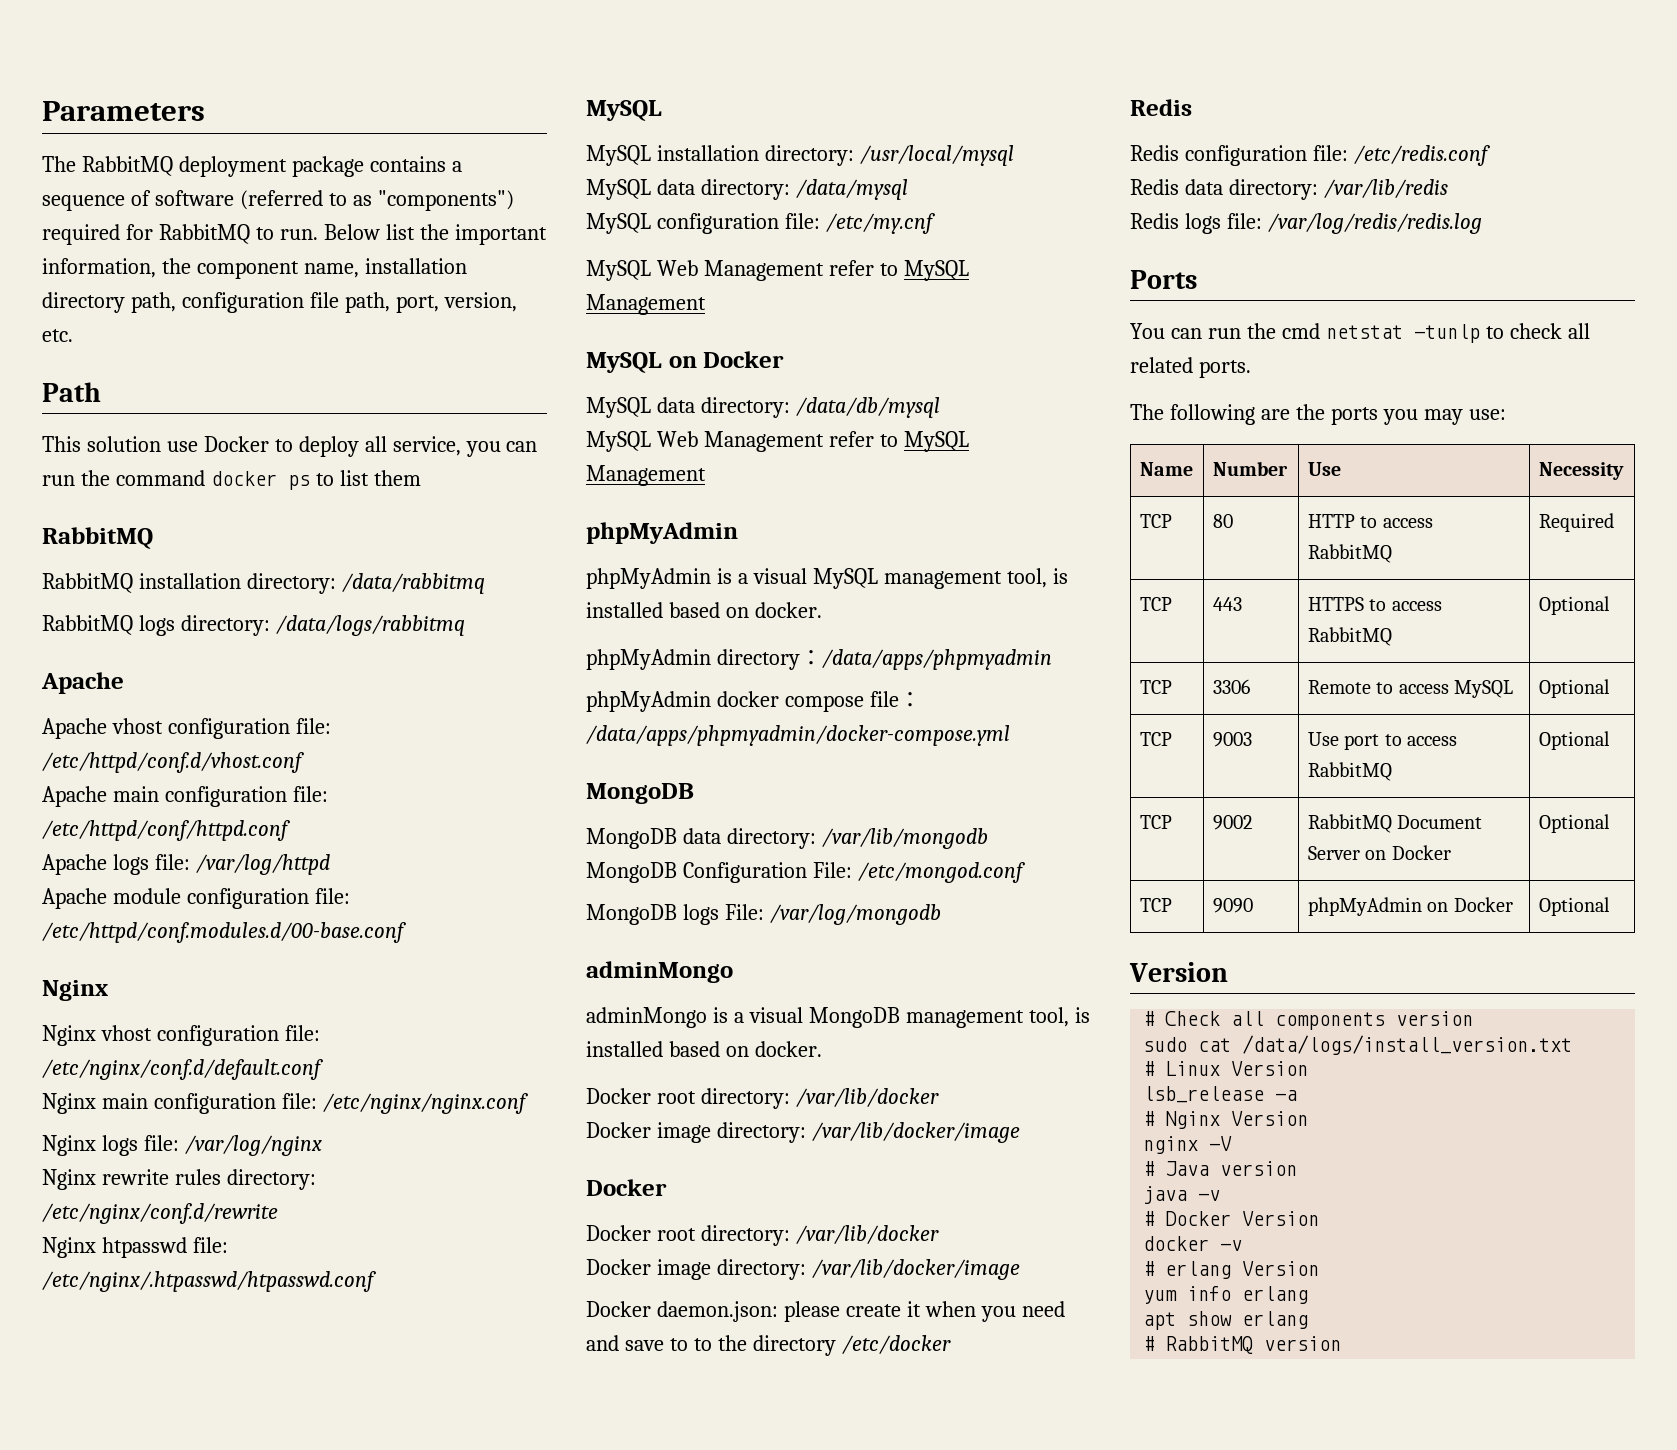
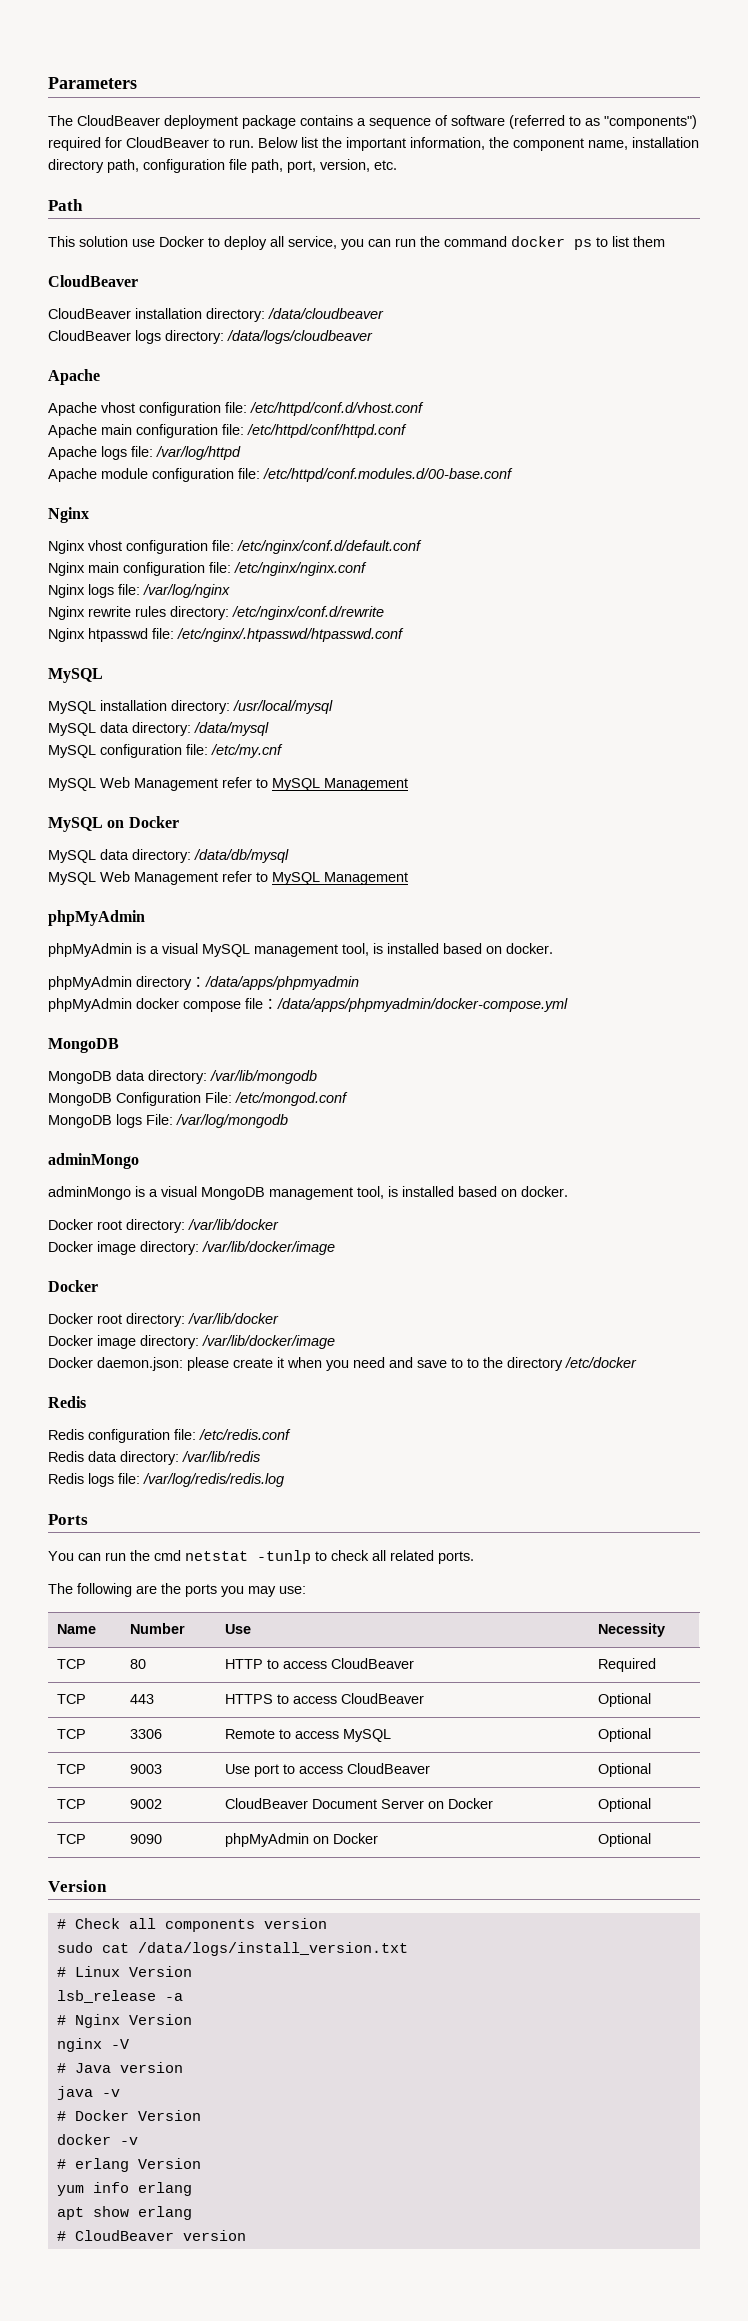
[81,156,173,176] RabbitMQ -> [77,115,160,126] CloudBeaver
[158,224,250,244] RabbitMQ -> [126,137,209,148] CloudBeaver
[42,527,153,549] [42,573,485,594] [42,615,133,635] RabbitMQ // RabbitMQ installation directory: /data/rabbitmq // RabbitMQ -> [48,275,138,287] [48,308,384,322] [48,330,131,341] CloudBeaver // CloudBeaver installation directory: /data/cloudbeaver // CloudBeaver
[275,615,465,636] /data/logs/rabbitmq -> [227,330,373,344] /data/logs/cloudbeaver
[1307,544,1392,563] RabbitMQ -> [330,1658,414,1669] CloudBeaver
[1307,627,1392,646] RabbitMQ -> [340,1693,424,1704] CloudBeaver
[1307,762,1392,781] RabbitMQ -> [346,1763,430,1774] CloudBeaver
[1307,814,1392,833] RabbitMQ -> [224,1798,308,1809] CloudBeaver
[1165,1336,1254,1354] RabbitMQ -> [74,2230,174,2241] CloudBeaver

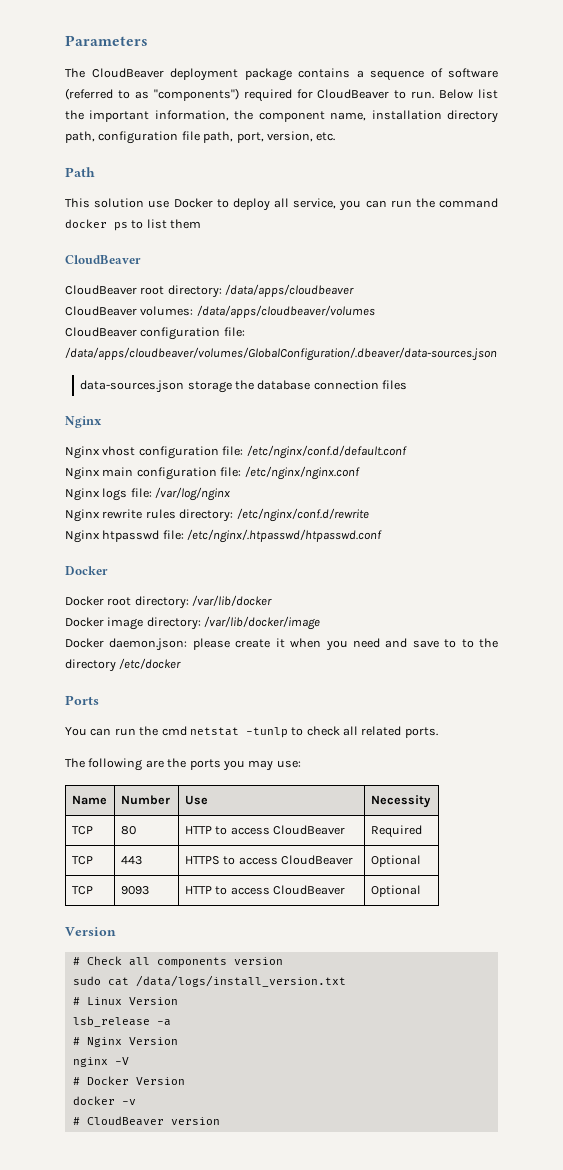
[135,308,384,322] [48,330,373,344] [48,369,100,385] [48,402,424,416] [48,424,407,438] [48,446,241,460] [48,468,513,482] installation directory: /data/cloudbeaver // CloudBeaver logs directory: /data/logs/cloudbeaver // Apache // Apache vhost configuration file: /etc/httpd/conf.d/vhost.conf // Apache main configuration file: /etc/httpd/conf/httpd.conf // Apache logs file: /var/log/httpd // Apache module configuration file: /etc/httpd/conf.modules.d/00-base.conf -> [140,284,355,298] [65,305,375,318] [65,327,245,340] [65,347,497,361] [80,380,408,393] root directory: /data/apps/cloudbeaver // CloudBeaver volumes: /data/apps/cloudbeaver/volumes // CloudBeaver configuration file: /data/apps/cloudbeaver/volumes/GlobalConfiguration/.dbeaver/data-sources.json // data-sources.json storage the database connection files
[48,668,103,683] [48,700,333,714] [48,722,269,736] [48,744,283,758] [48,777,408,791] [48,816,179,832] [48,849,289,863] [48,871,408,885] [48,910,145,926] [48,943,553,957] [48,976,359,990] [48,998,568,1012] [48,1038,119,1053] [48,1070,317,1084] [48,1092,348,1106] [48,1114,288,1128] [48,1153,139,1169] [48,1186,568,1200] [48,1219,279,1233] [48,1241,335,1255] // MySQL // MySQL installation directory: /usr/local/mysql // MySQL data directory: /data/mysql // MySQL configuration file: /etc/my.cnf // MySQL Web Management refer to MySQL Management // MySQL on Docker // MySQL data directory: /data/db/mysql // MySQL Web Management refer to MySQL Management // phpMyAdmin // phpMyAdmin is a visual MySQL management tool, is installed based on docker. // phpMyAdmin directory：/data/apps/phpmyadmin // phpMyAdmin docker compose file：/data/apps/phpmyadmin/docker-compose.yml // MongoDB // MongoDB data directory: /var/lib/mongodb // MongoDB Configuration File: /etc/mongod.conf // MongoDB logs File: /var/log/mongodb // adminMongo // adminMongo is a visual MongoDB management tool, is installed based on docker. // Docker root directory: /var/lib/docker // Docker image directory: /var/lib/docker/image -> (383, 536) none
[48,1396,86,1408] [48,1429,291,1443] [48,1451,260,1465] [48,1473,284,1487] // Redis // Redis configuration file: /etc/redis.conf // Redis data directory: /var/lib/redis // Redis logs file: /var/log/redis/redis.log -> (182, 663) none
[129,1729,162,1739] [224,1729,391,1742] [597,1728,651,1742] [56,1764,86,1774] [129,1764,162,1774] [224,1763,430,1777] [597,1763,651,1777] [56,1799,86,1809] [129,1799,162,1809] [224,1798,493,1809] [597,1798,651,1812] [56,1834,86,1844] [129,1834,162,1844] [224,1833,378,1847] 3306 | Remote to access MySQL | Optional // TCP | 9003 | Use port to access CloudBeaver | Optional // TCP | 9002 | CloudBeaver Document Server on Docker | Optional // TCP | 9090 | phpMyAdmin on Docker -> [120,886,149,895] [184,885,345,895] 9093 | HTTP to access CloudBeaver
[56,2062,183,2073] [56,2086,120,2100] // # Java version // java -v -> (129, 1061) none
[56,2158,201,2172] [56,2182,192,2196] [56,2206,192,2220] // # erlang Version // yum info erlang // apt show erlang -> (136, 1102) none

